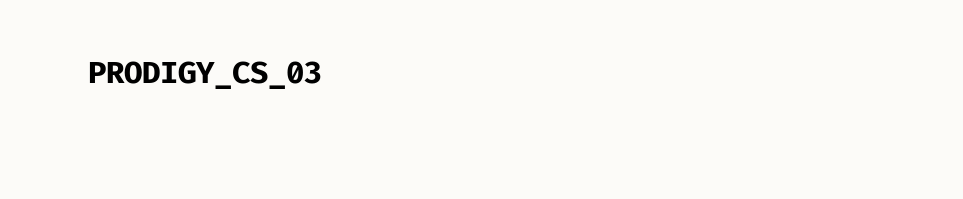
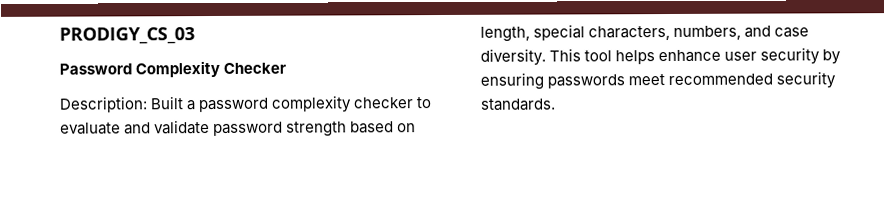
(322, 75) none -> [59,60,287,78] [59,95,433,113] [60,120,417,137] [480,24,810,42] [480,47,842,66] [480,71,837,90] [480,98,556,111] // Password Complexity Checker // Description: Built a password complexity checker to evaluate and validate password strength based on length, special characters, numbers, and case diversity. This tool helps enhance user security by ensuring passwords meet recommended security standards.

